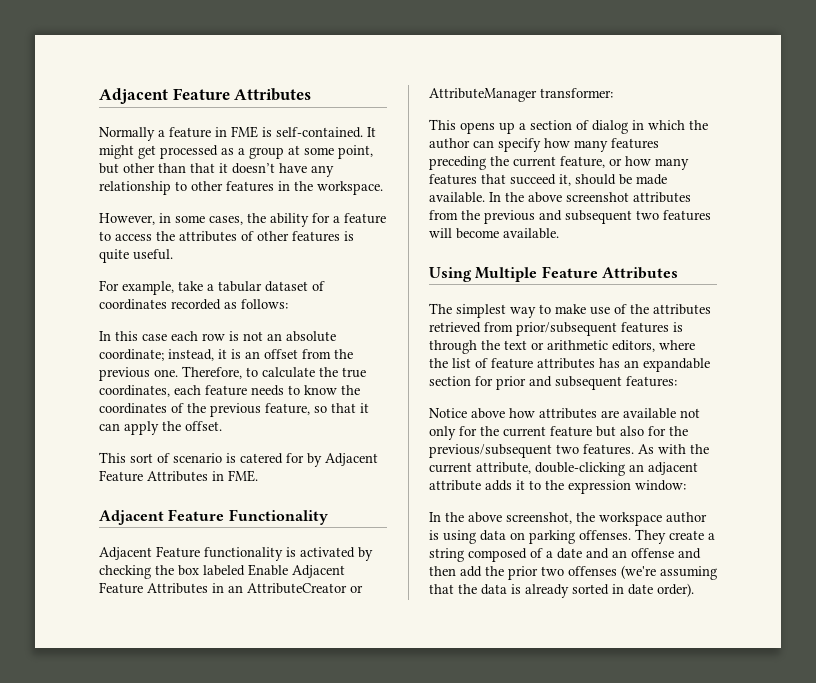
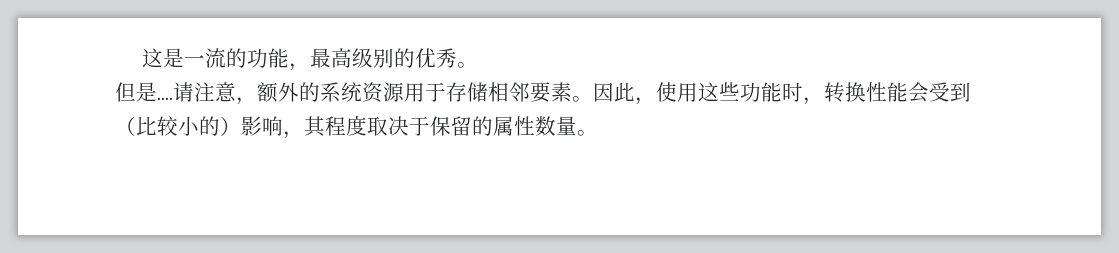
[99,88,312,104] [99,126,376,141] [99,145,373,159] [99,163,334,177] [99,181,383,195] [99,213,386,227] [99,231,354,242] [99,249,173,263] [99,280,325,295] [99,299,288,310] [99,331,336,342] [99,349,353,361] [99,366,366,381] [99,385,360,397] [99,403,369,417] [99,421,222,435] [99,452,378,467] [99,470,258,482] [99,509,328,525] [99,546,373,561] [99,564,345,579] [99,582,363,594] [429,88,613,102] [429,119,708,134] [429,138,659,152] [429,156,689,170] [429,174,667,186] [429,192,691,203] [429,210,711,224] [429,228,559,239] [429,266,678,282] [429,303,711,318] [429,322,683,336] [429,340,695,354] [429,358,710,372] [429,376,677,390] [429,408,700,419] [429,426,688,440] [429,444,709,458] [429,462,698,476] [429,480,686,494] [429,512,707,526] [429,529,715,544] [429,548,701,562] [429,565,717,580] [429,583,694,598] Adjacent Feature Attributes // Normally a feature in FME is self-contained. It might get processed as a group at some point, but other than that it doesn’t have any relationship to other features in the workspace. // However, in some cases, the ability for a feature to access the attributes of other features is quite useful. // For example, take a tabular dataset of coordinates recorded as follows: // In this case each row is not an absolute coordinate; instead, it is an offset from the previous one. Therefore, to calculate the true coordinates, each feature needs to know the coordinates of the previous feature, so that it can apply the offset. // This sort of scenario is catered for by Adjacent Feature Attributes in FME. // Adjacent Feature Functionality // Adjacent Feature functionality is activated by checking the box labeled Enable Adjacent Feature Attributes in an AttributeCreator or AttributeManager transformer: // This opens up a section of dialog in which the author can specify how many features preceding the current feature, or how many features that succeed it, should be made available. In the above screenshot attributes from the previous and subsequent two features will become available. // Using Multiple Feature Attributes // The simplest way to make use of the attributes retrieved from prior/subsequent features is through the text or arithmetic editors, where the list of feature attributes has an expandable section for prior and subsequent features: // Notice above how attributes are available not only for the current feature but also for the previous/subsequent two features. As with the current attribute, double-clicking an adjacent attribute adds it to the expression window: // In the above screenshot, the workspace author is using data on parking offenses. They create a string composed of a date and an offense and then add the prior two offenses (we're assuming that the data is already sorted in date order). -> [141,48,478,71] [115,82,971,105] [115,115,598,139] 这是一流的功能，最高级别的优秀。 // 但是....请注意，额外的系统资源用于存储相邻要素。因此，使用这些功能时，转换性能会受到（比较小的）影响，其程度取决于保留的属性数量。

